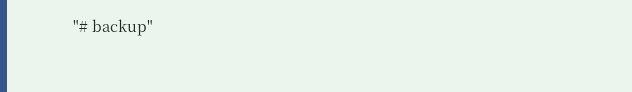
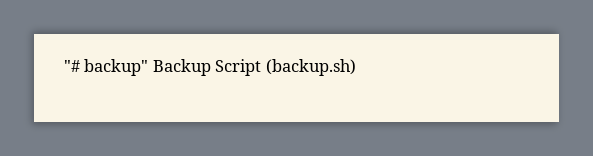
(154, 27) none -> [152,59,356,76] Backup Script (backup.sh)

